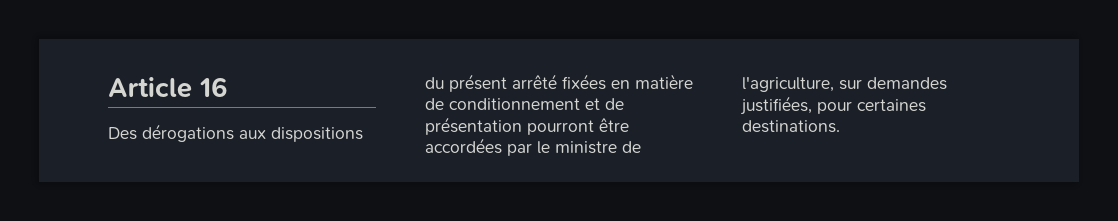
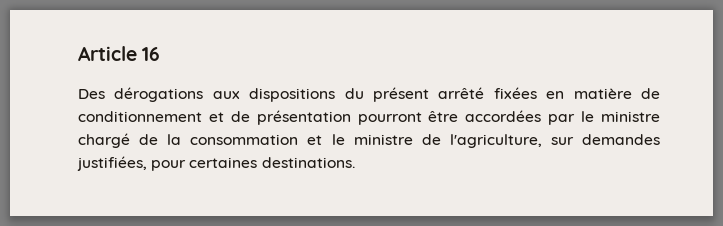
(617, 147) none -> [78,133,413,148] chargé de la consommation et le ministre

